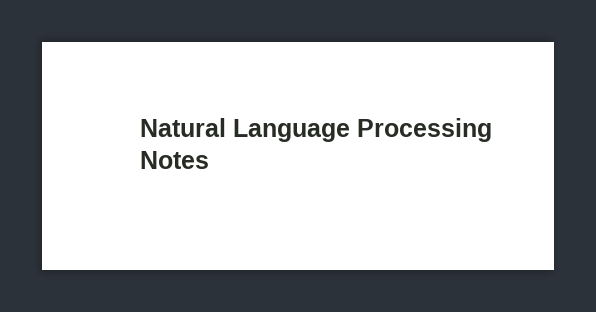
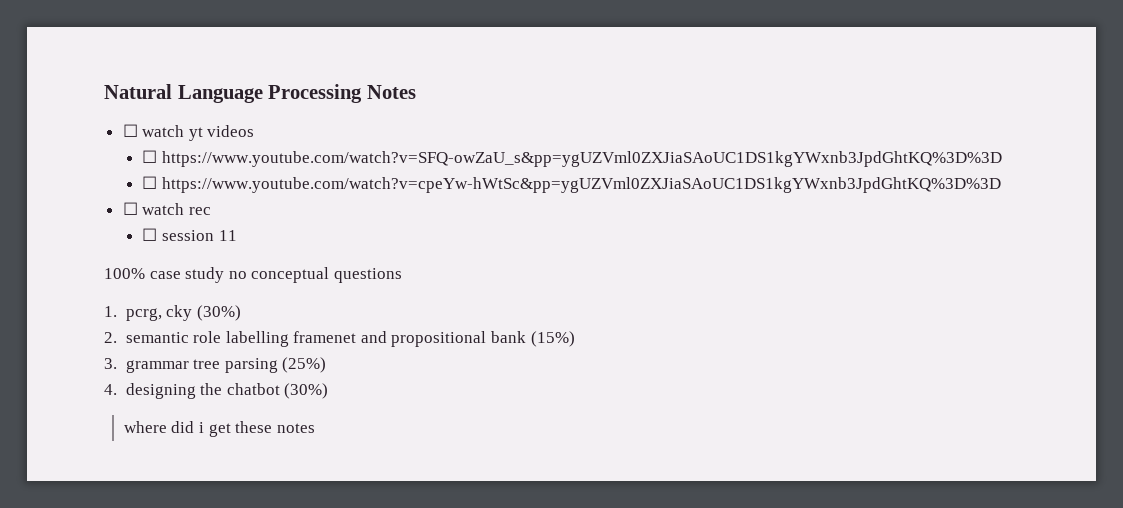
(209, 160) none -> [122,124,255,141] [142,150,1003,167] [142,176,1002,193] [122,202,211,215] [142,228,237,241] [104,267,402,283] [104,305,241,321] [104,331,575,347] [104,357,327,373] [104,383,329,399] [123,421,315,437] // ☐ watch yt videos // ☐ https://www.youtube.com/watch?v=SFQ-owZaU_s&pp=ygUZVml0ZXJiaSAoUC1DS1kgYWxnb3JpdGhtKQ%3D%3D // ☐ https://www.youtube.com/watch?v=cpeYw-hWtSc&pp=ygUZVml0ZXJiaSAoUC1DS1kgYWxnb3JpdGhtKQ%3D%3D // ☐ watch rec // ☐ session 11 // 100% case study no conceptual questions // 1. pcrg, cky (30%) // 2. semantic role labelling framenet and propositional bank (15%) // 3. grammar tree parsing (25%) // 4. designing the chatbot (30%) // where did i get these notes

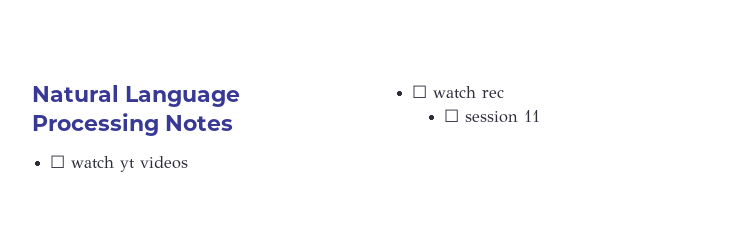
[142,150,1003,167] [142,176,1002,193] // ☐ https://www.youtube.com/watch?v=SFQ-owZaU_s&pp=ygUZVml0ZXJiaSAoUC1DS1kgYWxnb3JpdGhtKQ%3D%3D // ☐ https://www.youtube.com/watch?v=cpeYw-hWtSc&pp=ygUZVml0ZXJiaSAoUC1DS1kgYWxnb3JpdGhtKQ%3D%3D -> (189, 162) none
[104,267,402,283] [104,305,241,321] [104,331,575,347] [104,357,327,373] [104,383,329,399] [123,421,315,437] // 100% case study no conceptual questions // 1. pcrg, cky (30%) // 2. semantic role labelling framenet and propositional bank (15%) // 3. grammar tree parsing (25%) // 4. designing the chatbot (30%) // where did i get these notes -> (541, 116) none

